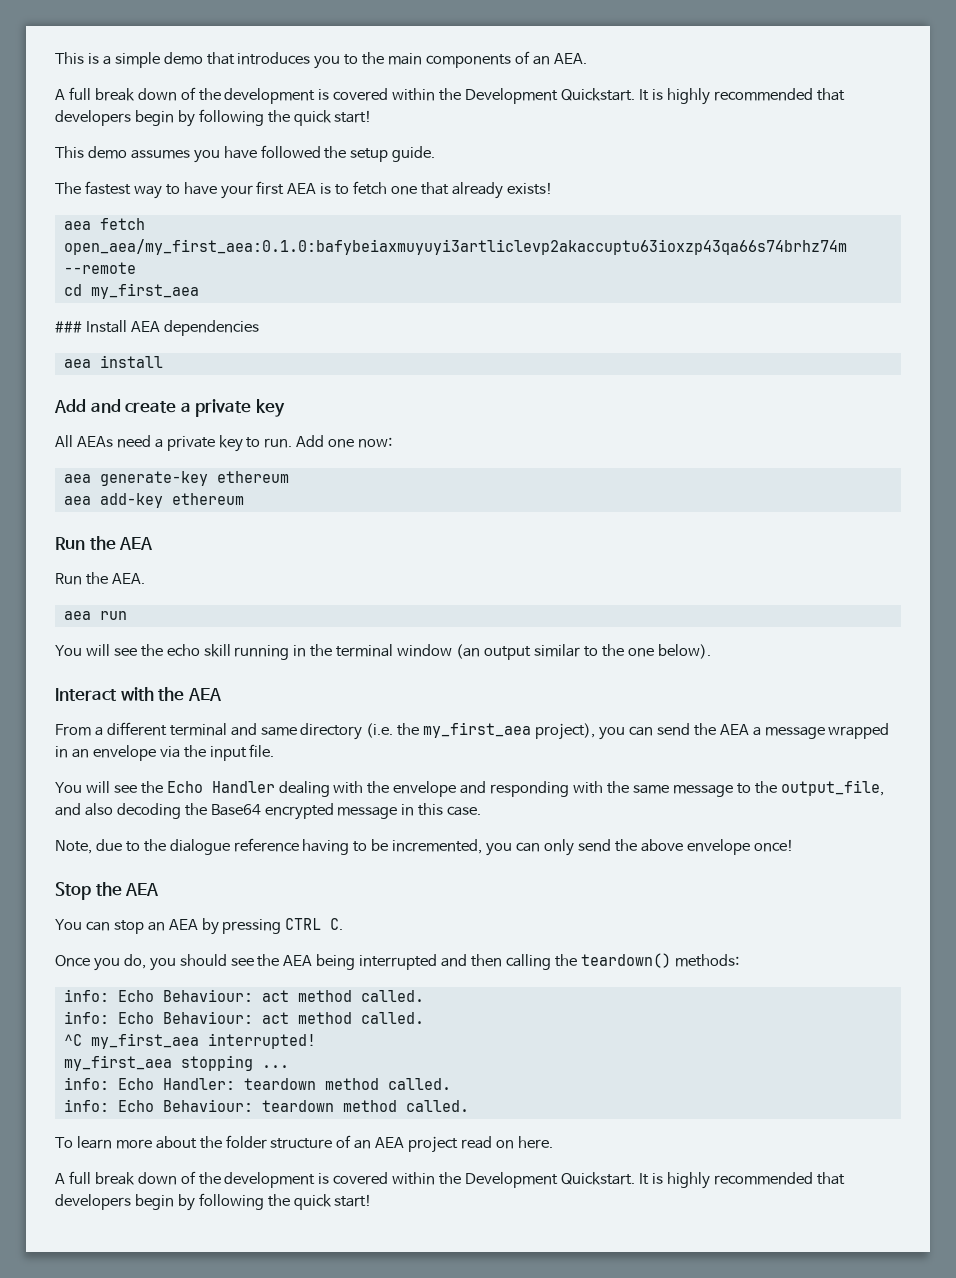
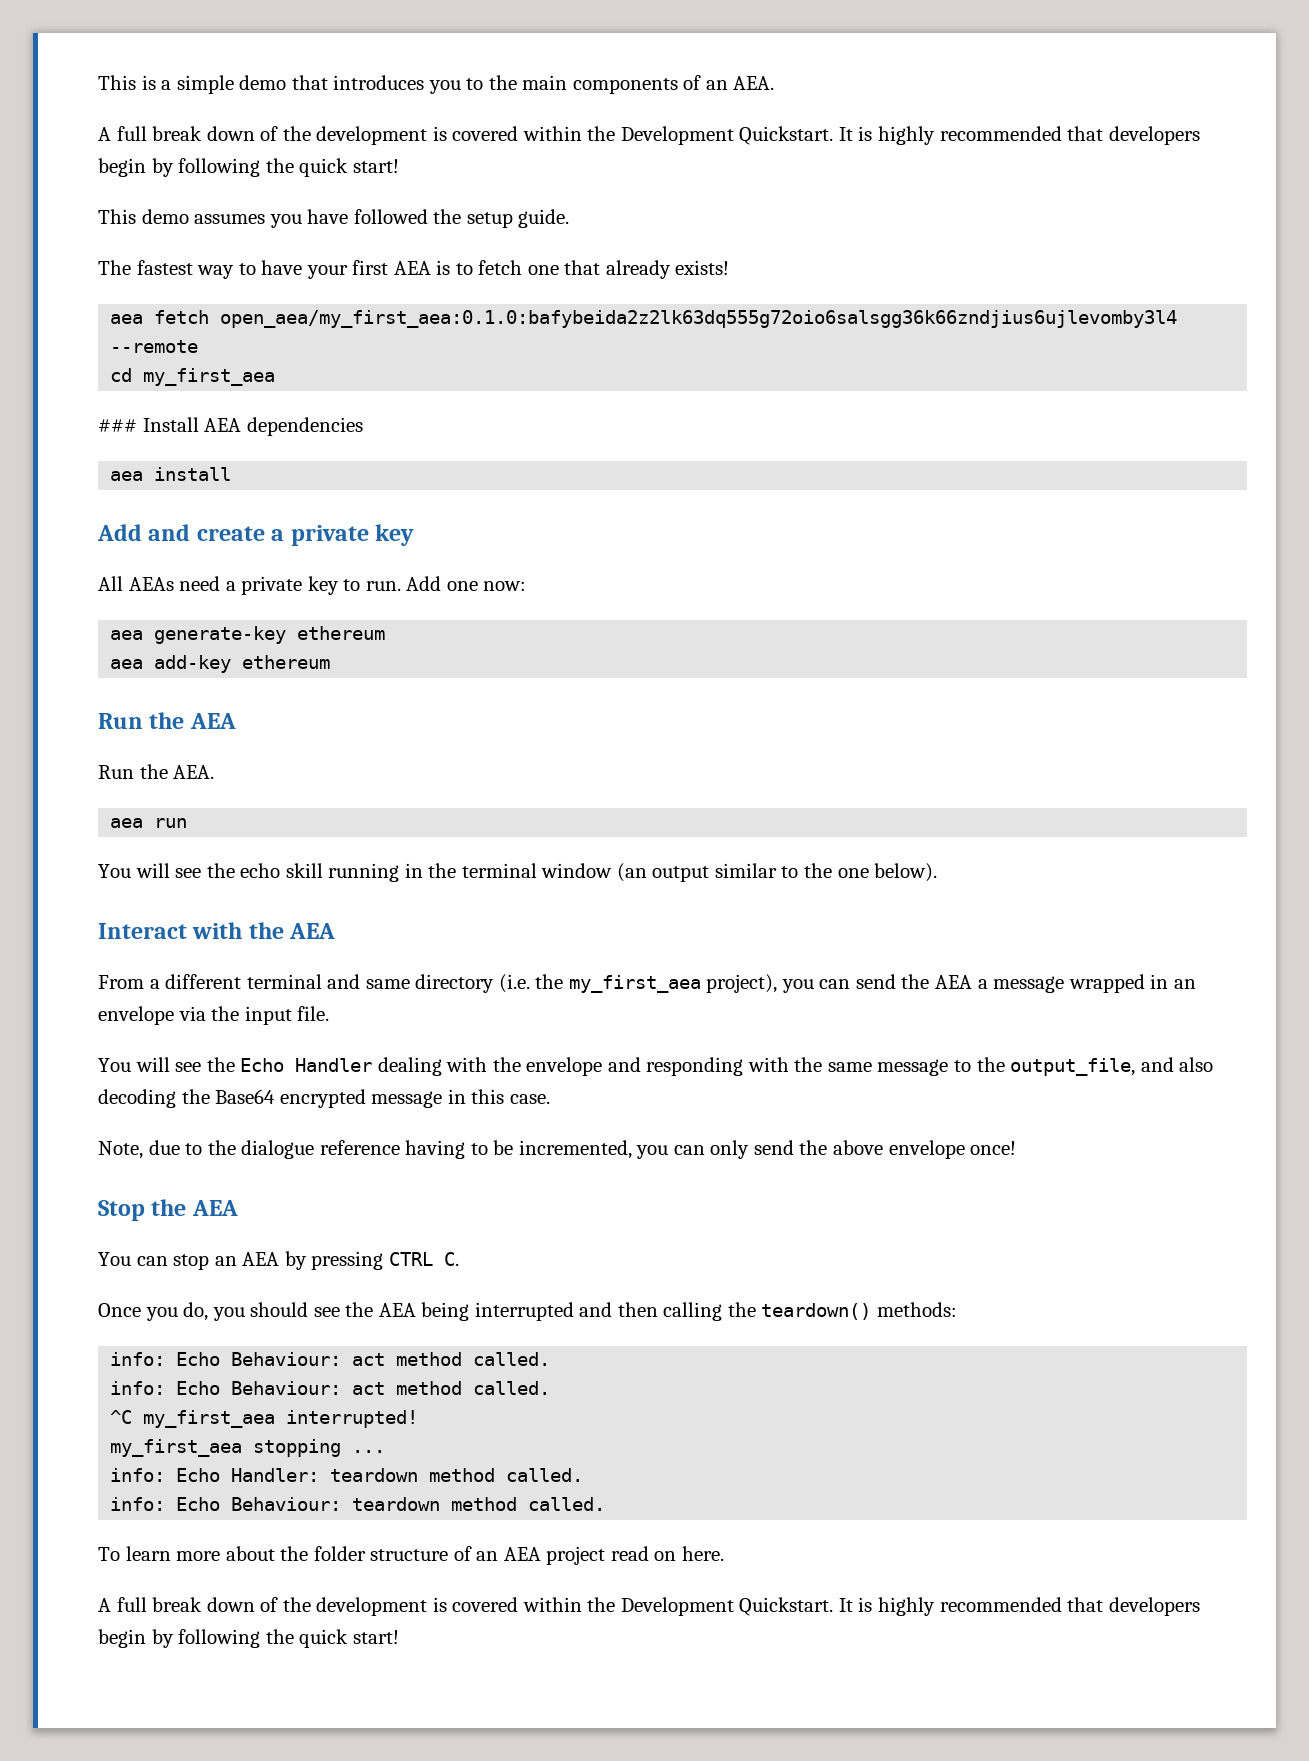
[63,239,847,255] open_aea/my_first_aea:0.1.0:bafybeiaxmuyuyi3artliclevp2akaccuptu63ioxzp43qa66s74brhz74m -> [220,310,1178,328] open_aea/my_first_aea:0.1.0:bafybeida2z2lk63dq555g72oio6salsgg36k66zndjius6ujlevomby3l4

